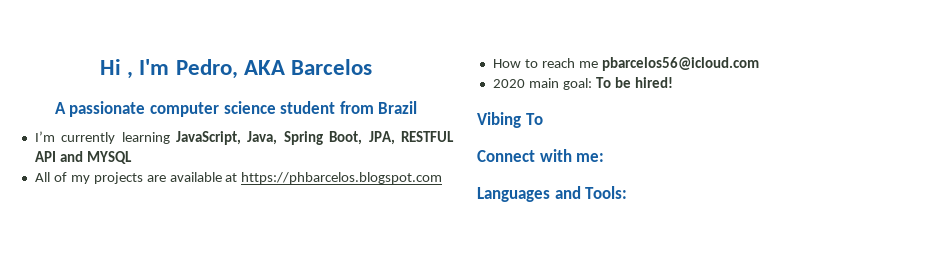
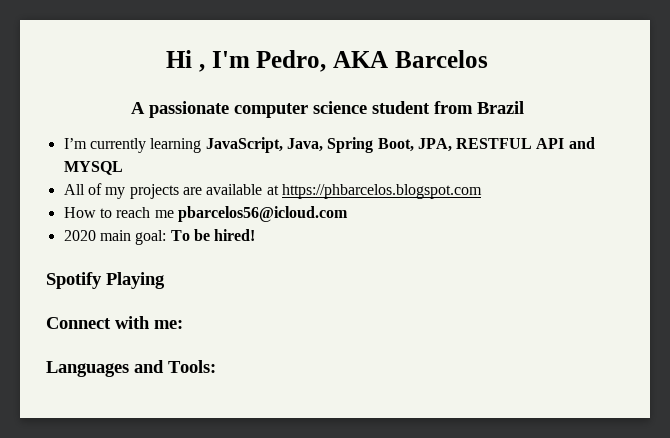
[477,112,543,128] Vibing To -> [46,272,165,289] Spotify Playing

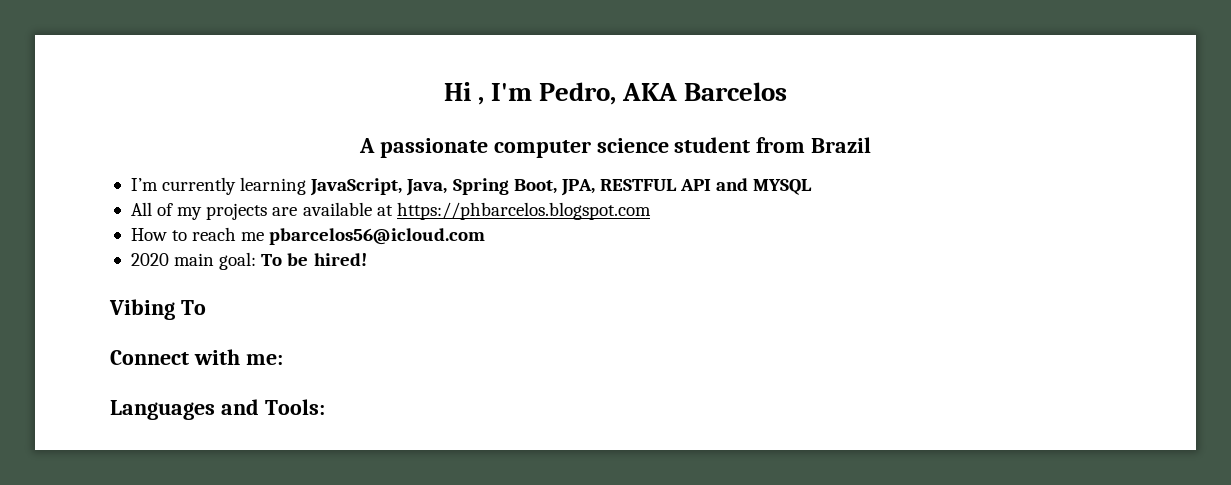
[46,272,165,289] Spotify Playing -> [109,299,206,320] Vibing To

